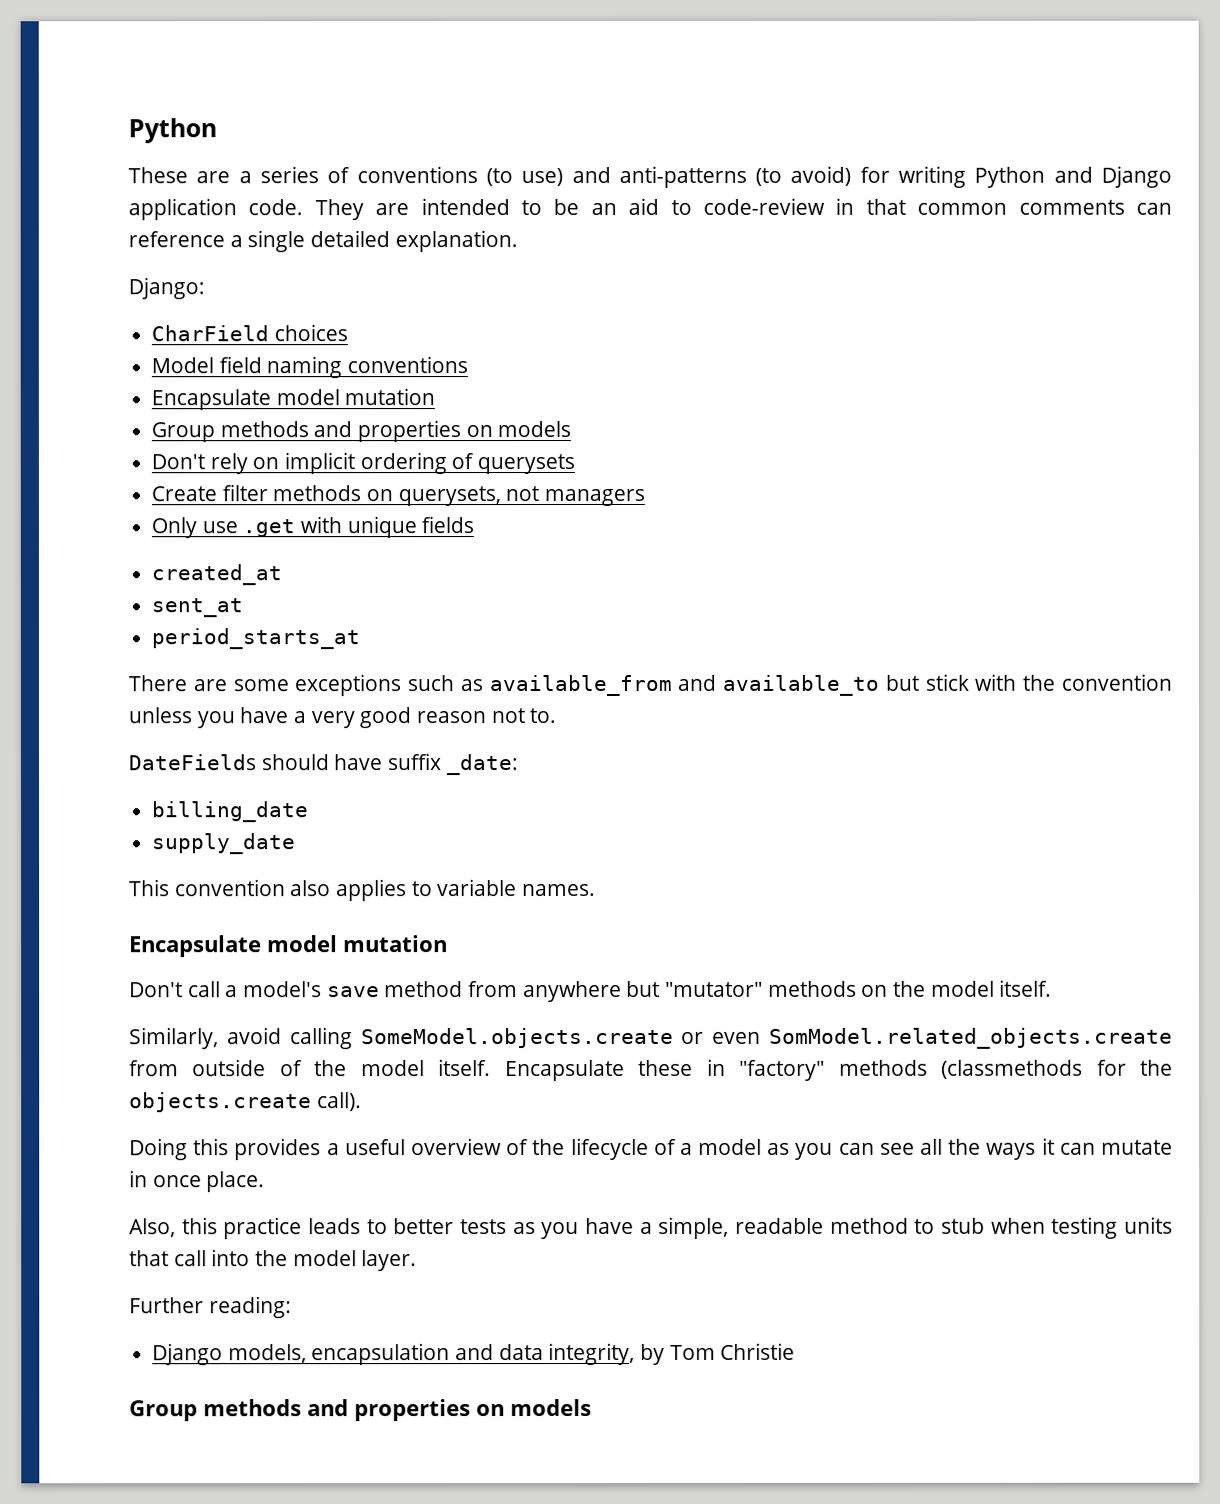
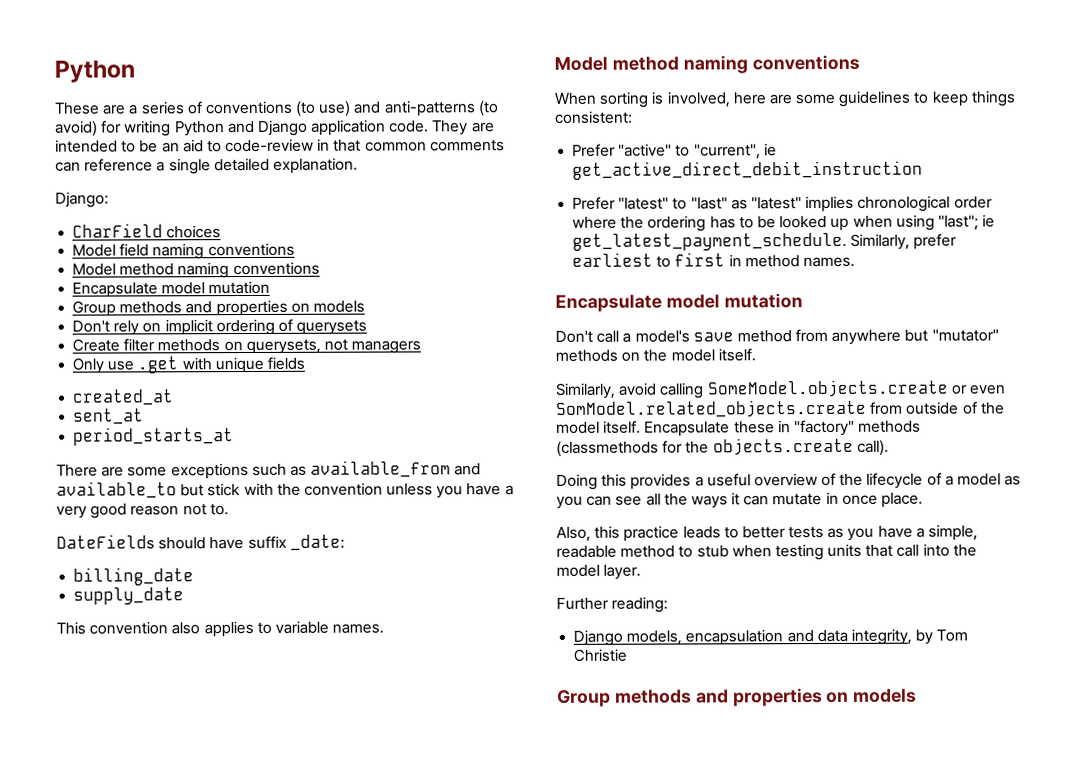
(469, 365) none -> [72,261,320,279] // Model method naming conventions
(597, 890) none -> [554,54,860,74] [554,90,1016,108] [555,110,633,124] [572,143,777,160] [572,160,924,180] [572,195,993,213] [572,214,996,232] [572,232,958,251] [572,252,855,268] // Model method naming conventions // When sorting is involved, here are some guidelines to keep things consistent: // Prefer "active" to "current", ie get_active_direct_debit_instruction // Prefer "latest" to "last" as "latest" implies chronological order where the ordering has to be looked up when using "last"; ie get_latest_payment_schedule. Similarly, prefer earliest to first in method names.

